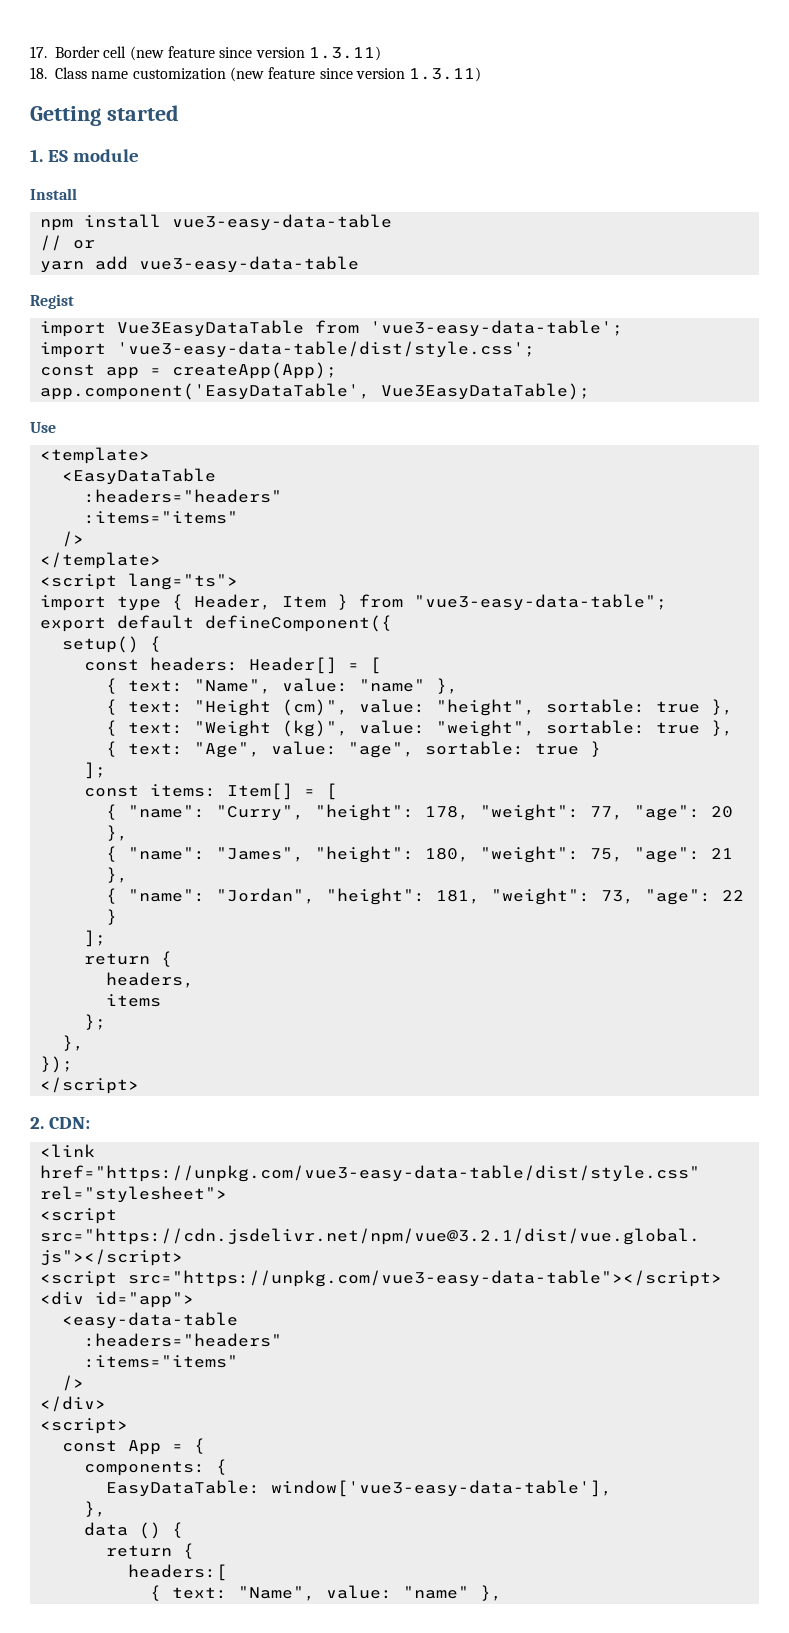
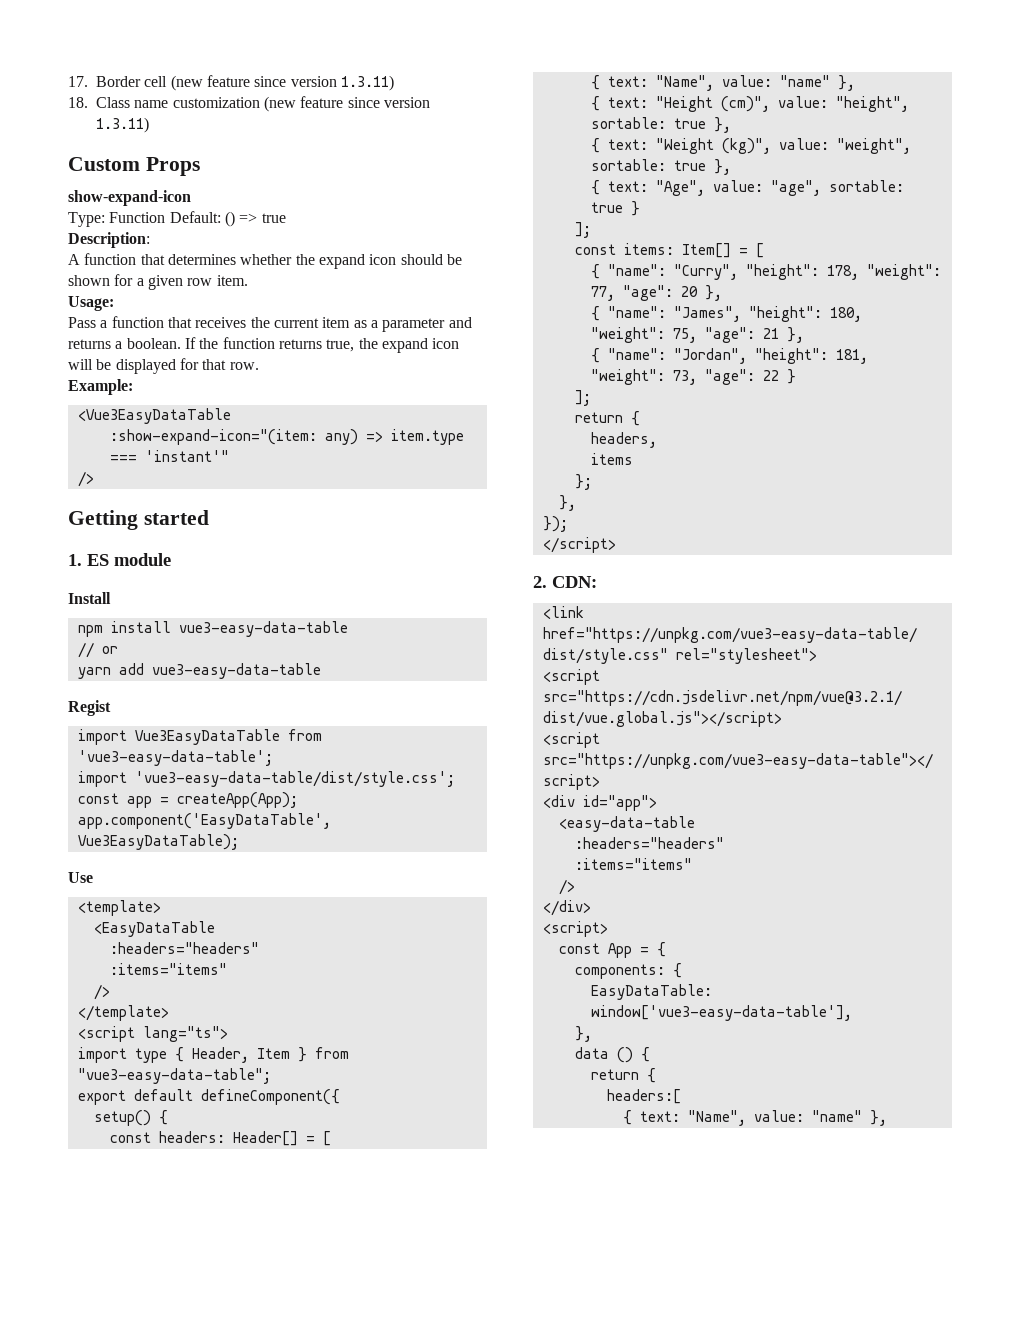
(482, 74) none -> [68,157,200,176] [68,190,191,206] [68,211,286,227] [68,232,150,248] [68,253,462,269] [68,274,248,290] [68,296,114,311] [68,316,472,332] [68,337,460,353] [68,358,259,374] [68,379,133,395] [77,408,231,424] [109,429,464,445] [109,450,229,462] [77,471,94,487] // Custom Props // show-expand-icon // Type: Function Default: () => true // Description: // A function that determines whether the expand icon should be shown for a given row item. // Usage: // Pass a function that receives the current item as a parameter and returns a boolean. If the function returns true, the expand icon will be displayed for that row. // Example: // <Vue3EasyDataTable // :show-expand-icon="(item: any) => item.type === 'instant'" // />

